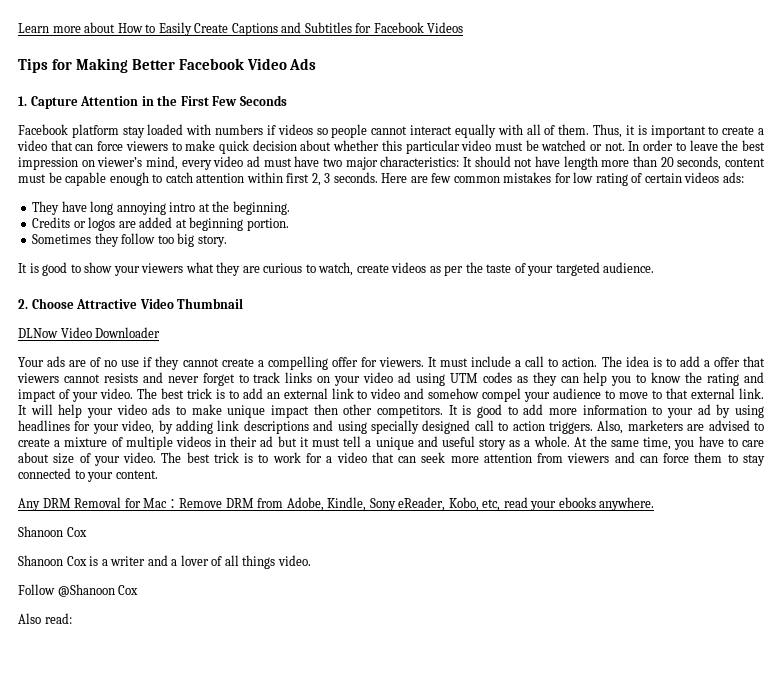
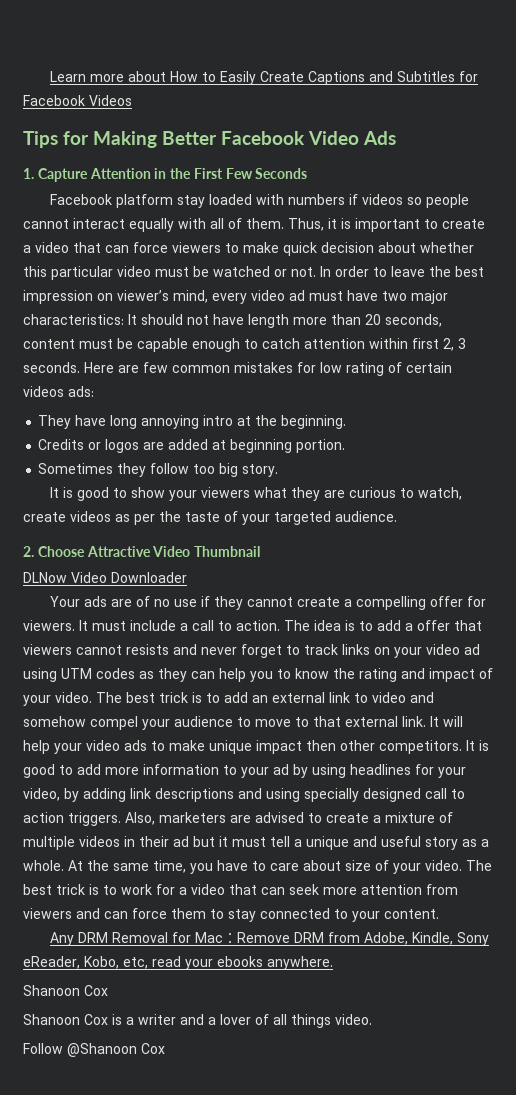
[18,613,72,624] // Also read: -> (165, 1048) none

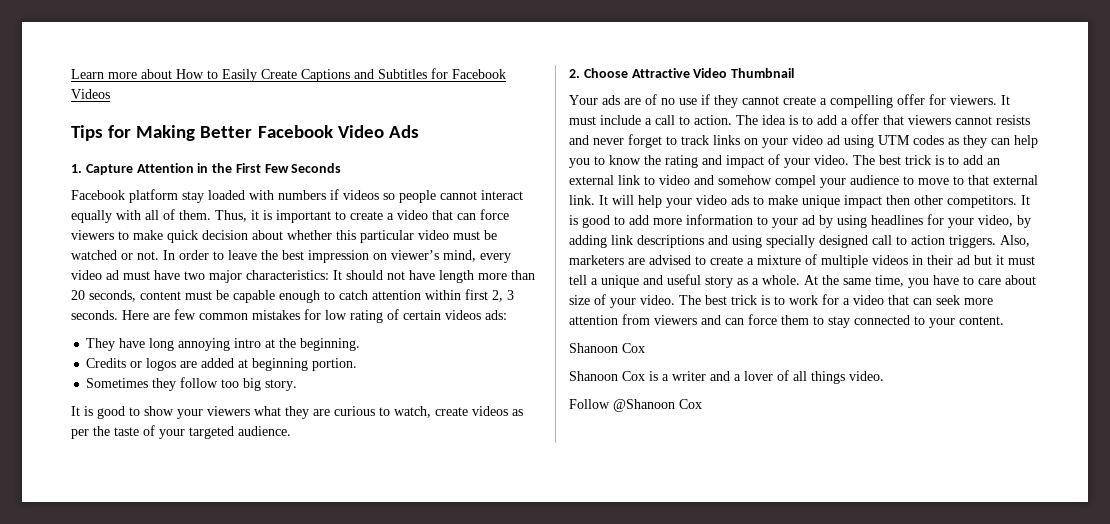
[23,572,187,583] // DLNow Video Downloader -> (795, 73) none
[50,932,490,946] [23,956,333,970] // Any DRM Removal for Mac：Remove DRM from Adobe, Kindle, Sony eReader, Kobo, etc, read your ebooks anywhere. -> (1004, 320) none

